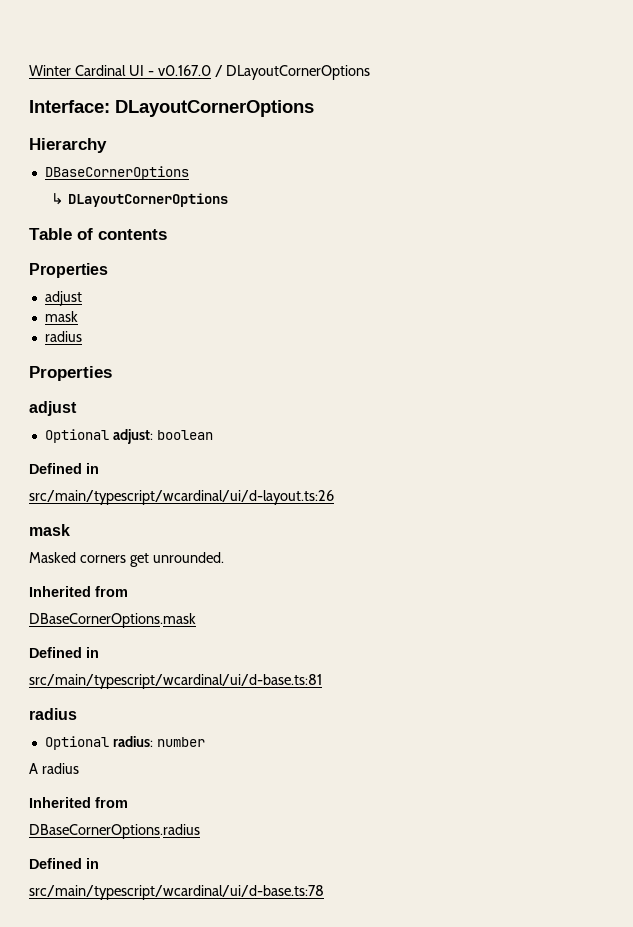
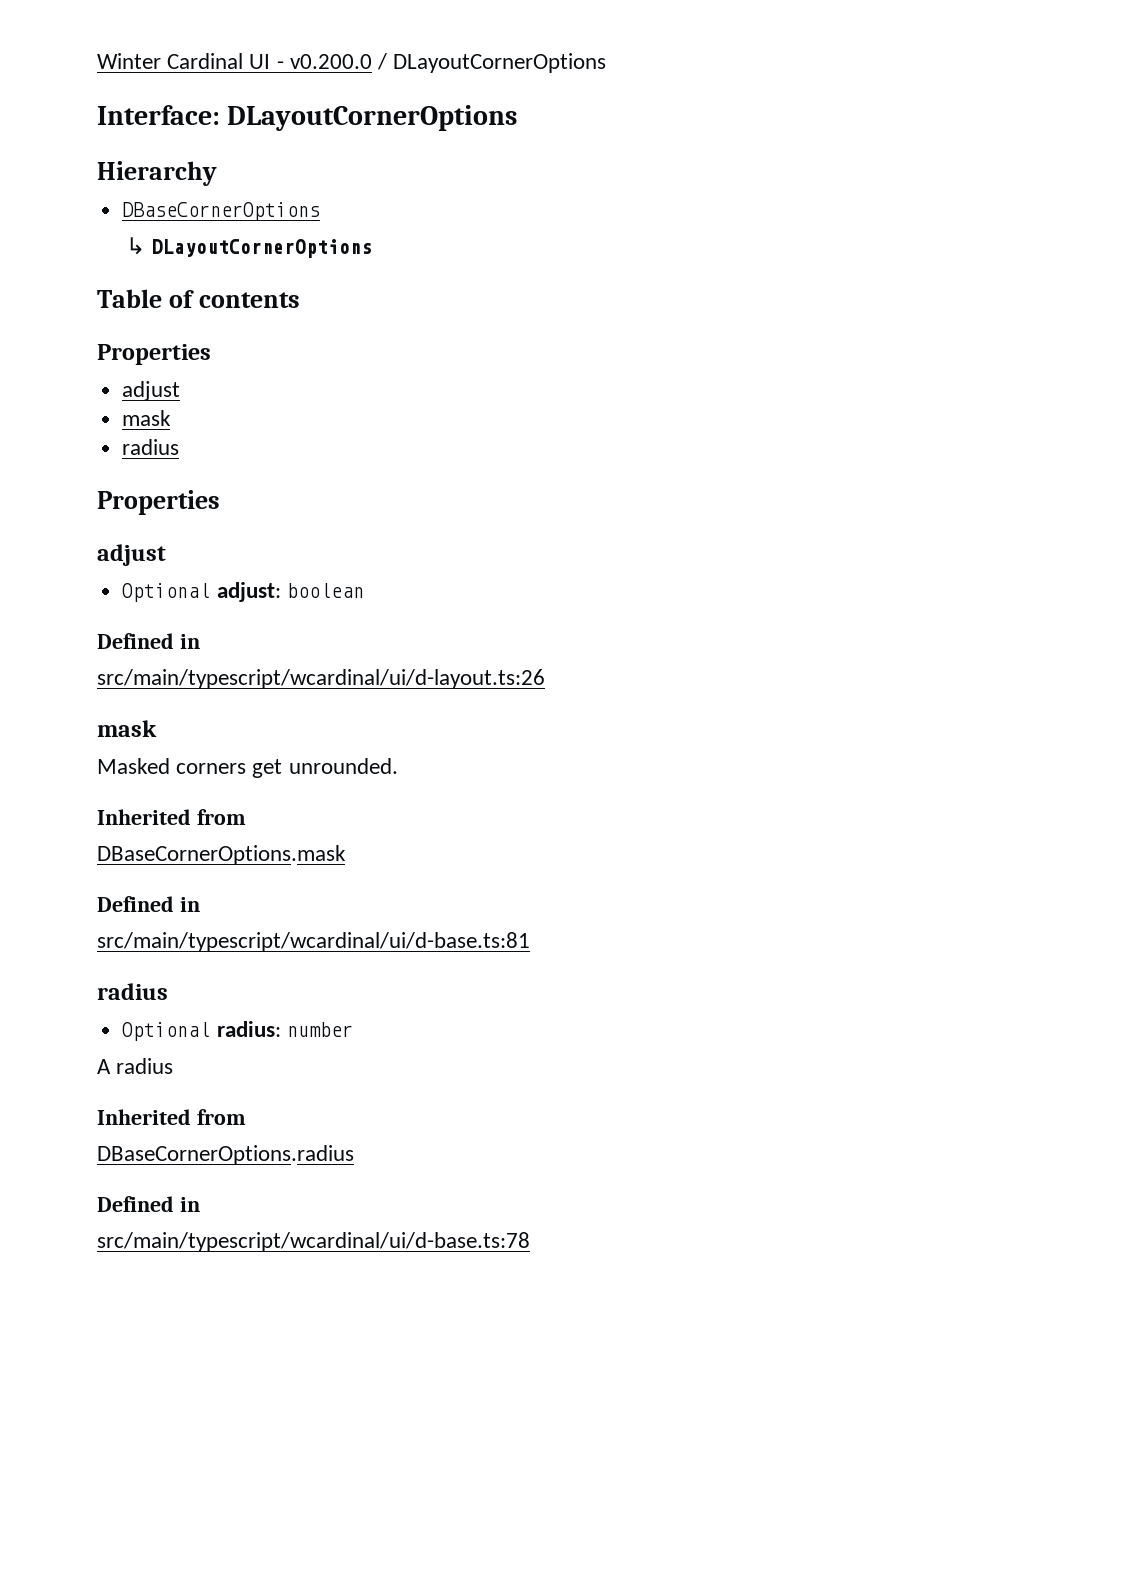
[157,65,211,76] v0.167.0 -> [289,54,372,69] v0.200.0

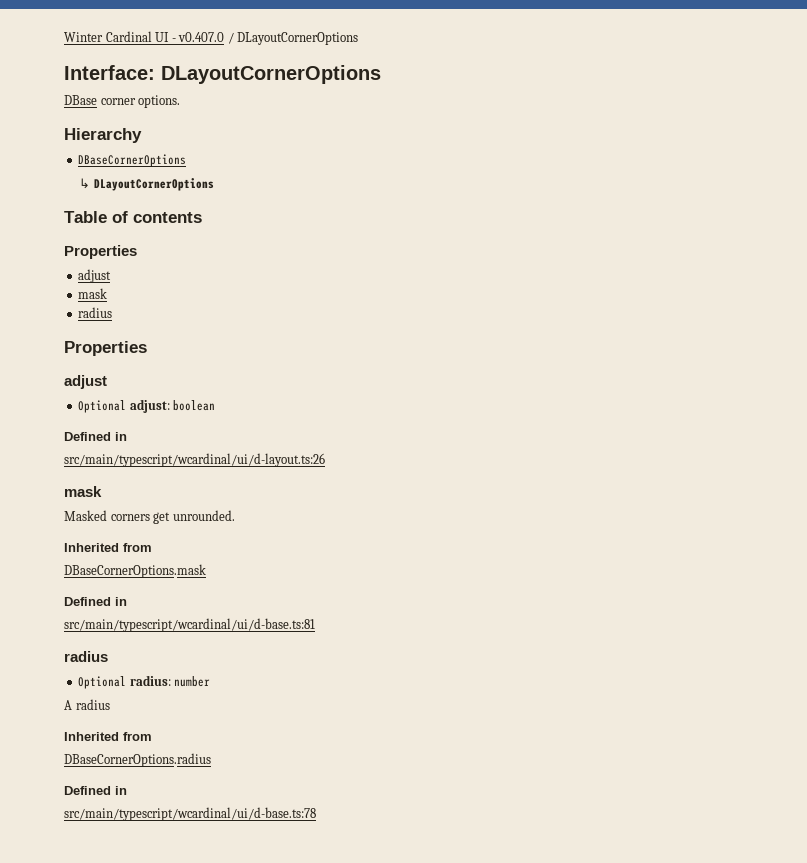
[289,54,372,69] v0.200.0 -> [178,32,225,42] v0.407.0
(518, 118) none -> [64,95,181,108] // DBase corner options.

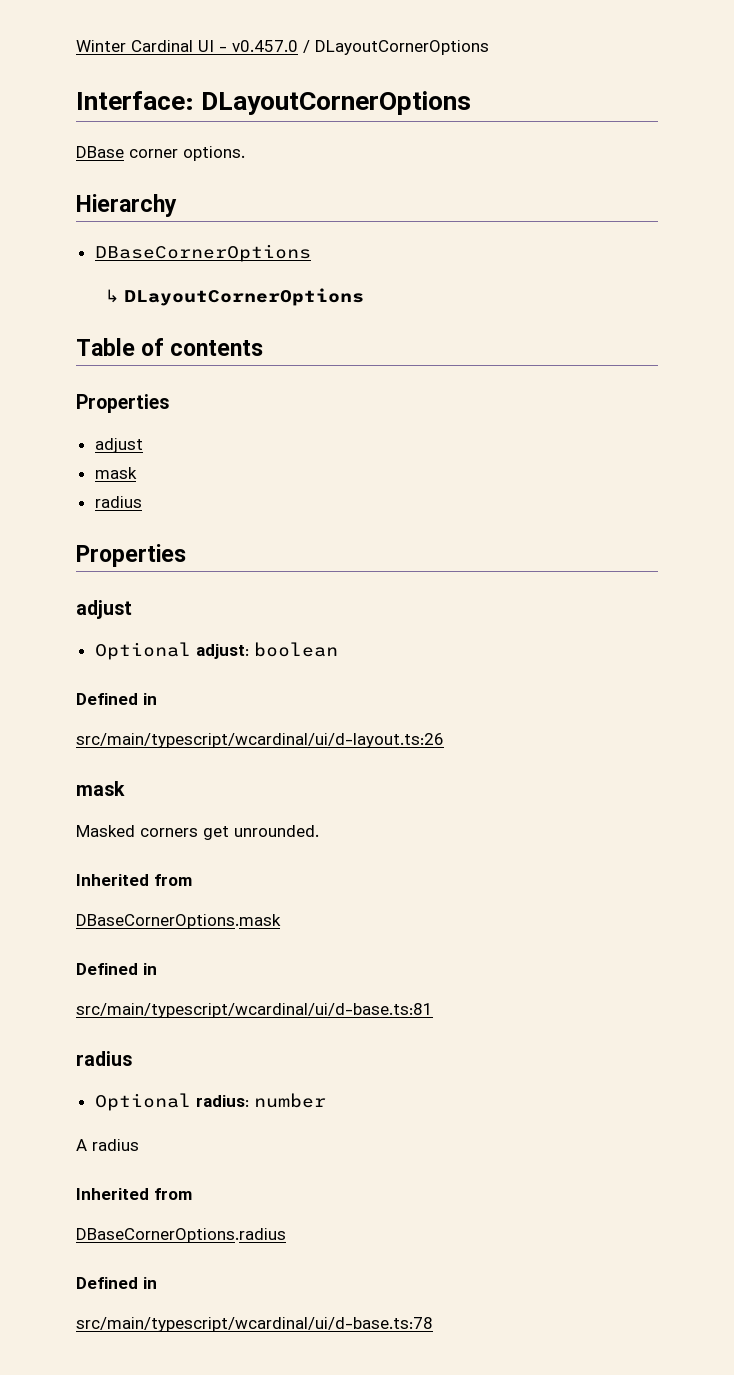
[178,32,225,42] v0.407.0 -> [232,40,298,52] v0.457.0

